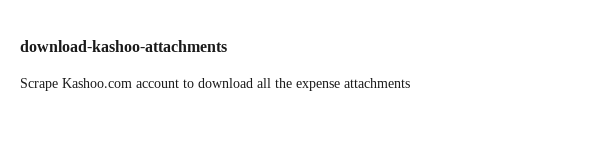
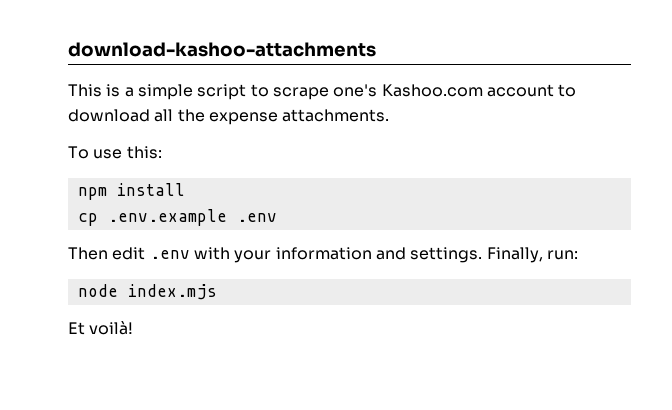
[20,78,58,91] Scrape -> [68,84,378,100] This is a simple script to scrape one's
[344,78,410,88] attachments -> [282,109,390,122] [68,146,162,159] [77,183,185,200] [77,209,277,226] [68,247,578,263] [77,284,217,300] [68,321,134,335] attachments. // To use this: // npm install // cp .env.example .env // Then edit .env with your information and settings. Finally, run: // node index.mjs // Et voilà!

